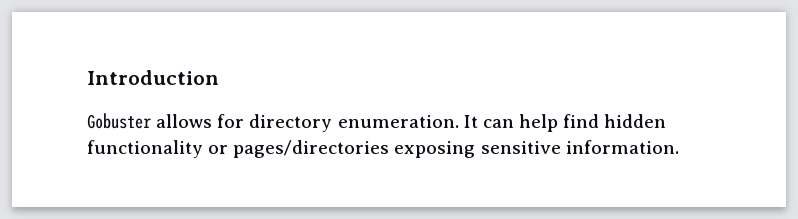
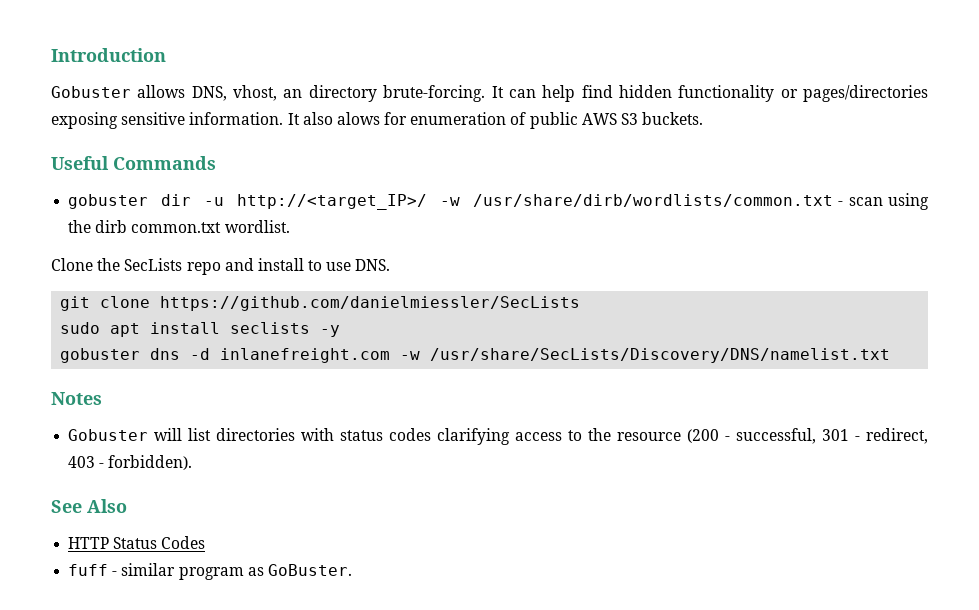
[217,114,459,132] for directory enumeration. -> [191,85,486,102] DNS, vhost, an directory brute-forcing.
(679, 147) none -> [287,112,704,129] [51,156,216,170] [68,193,930,210] [68,220,290,233] [51,258,391,275] [60,296,581,311] [60,322,341,337] [60,348,891,363] [51,392,102,405] [68,428,929,445] [68,455,193,470] [51,499,127,513] [68,536,206,549] [68,563,352,580] It also alows for enumeration of public AWS S3 buckets. // Useful Commands // gobuster dir -u http://<target_IP>/ -w /usr/share/dirb/wordlists/common.txt - scan using the dirb common.txt wordlist. // Clone the SecLists repo and install to use DNS. // git clone https://github.com/danielmiessler/SecLists // sudo apt install seclists -y // gobuster dns -d inlanefreight.com -w /usr/share/SecLists/Discovery/DNS/namelist.txt // Notes // Gobuster will list directories with status codes clarifying access to the resource (200 - successful, 301 - redirect, 403 - forbidden). // See Also // HTTP Status Codes // fuff - similar program as GoBuster.

